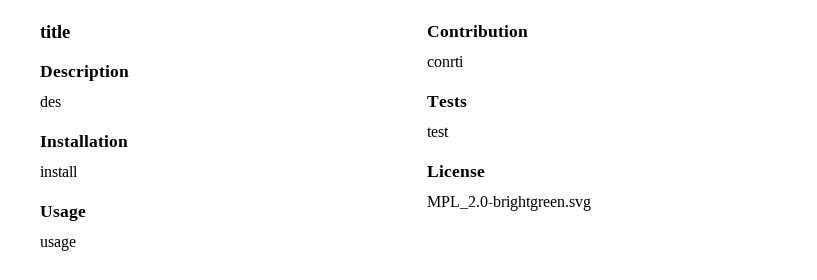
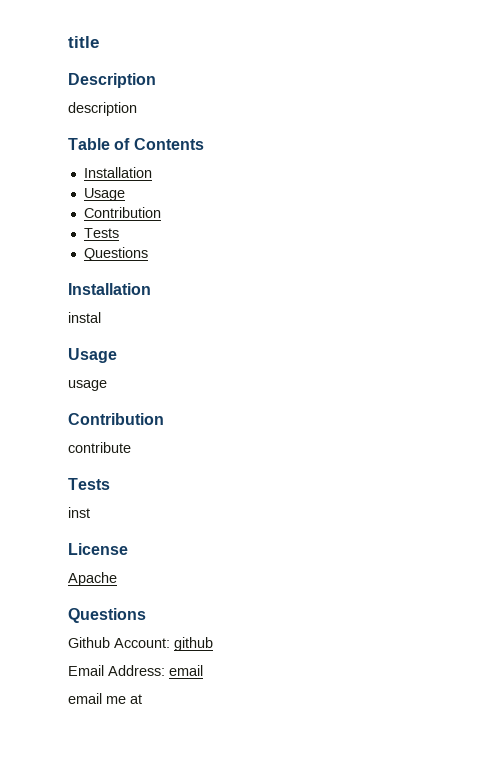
[40,96,61,107] [40,135,128,147] [40,166,78,177] des // Installation // install -> [68,102,137,116] [68,138,204,150] [83,167,152,178] [83,188,125,201] [83,207,161,218] [83,228,119,238] [83,247,148,261] [68,283,151,295] [68,312,101,323] description // Table of Contents // Installation // Usage // Contribution // Tests // Questions // Installation // instal
[427,56,464,67] [427,96,467,107] [427,127,449,137] conrti // Tests // test -> [68,442,131,453] [68,478,110,490] [68,507,90,518] contribute // Tests // inst
[427,196,591,211] MPL_2.0-brightgreen.svg -> [68,572,117,586] [68,608,146,623] [68,637,213,651] [68,665,203,676] [68,693,142,704] Apache // Questions // Github Account: github // Email Address: email // email me at

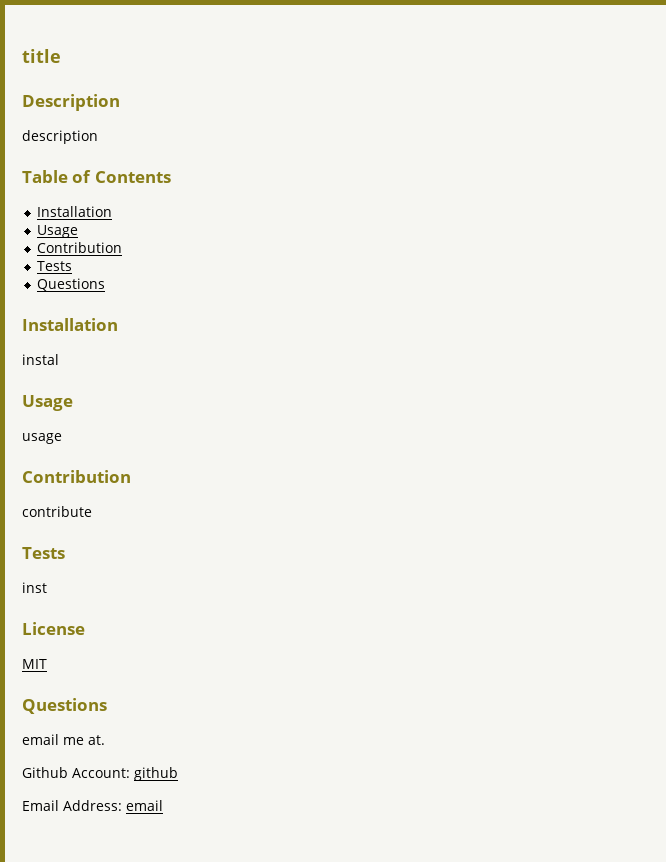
[68,572,117,586] [68,608,146,623] Apache // Questions -> [22,659,47,669] [22,698,107,714] [22,734,105,745] MIT // Questions // email me at.
[68,693,142,704] // email me at -> (163, 805) none

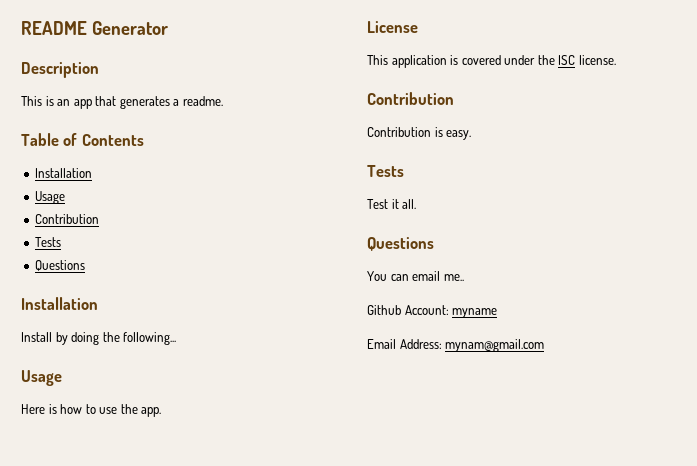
[22,49,61,63] title -> [21,21,168,35] README Generator
[22,130,98,144] description -> [21,96,223,109] This is an app that generates a readme.
[22,354,59,365] [22,395,73,411] [22,433,62,444] [22,470,131,483] [22,506,92,517] [22,547,65,559] [22,582,47,593] [22,622,85,635] [22,659,47,669] [22,698,107,714] [22,734,105,745] instal // Usage // usage // Contribution // contribute // Tests // inst // License // MIT // Questions // email me at. -> [21,332,177,345] [21,370,62,386] [21,404,162,417] [367,21,418,33] [367,55,616,68] [367,92,454,105] [367,127,472,140] [367,165,404,177] [367,199,417,209] [367,237,434,251] [367,271,464,281] Install by doing the following... // Usage // Here is how to use the app. // License // This application is covered under the ISC license. // Contribution // Contribution is easy. // Tests // Test it all. // Questions // You can email me..
[134,767,178,781] github -> [452,308,498,318] myname
[126,800,163,811] email -> [445,339,545,352] mynam@gmail.com

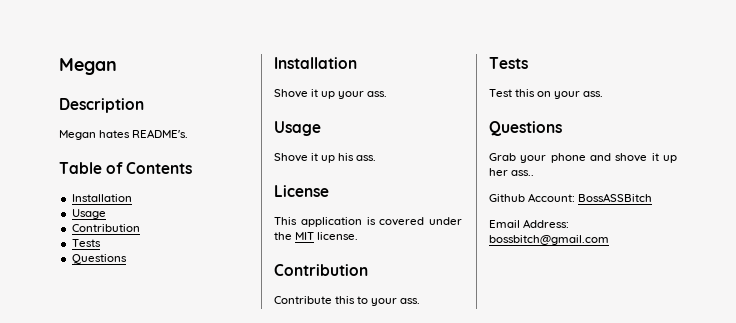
[21,21,168,35] README Generator -> [59,58,117,75] Megan
[21,96,223,109] This is an app that generates a readme. -> [59,129,189,140] Megan hates README's.
[21,332,177,345] [21,370,62,386] [21,404,162,417] Install by doing the following... // Usage // Here is how to use the app. -> [274,89,388,99] [274,121,321,136] [274,153,377,163] Shove it up your ass. // Usage // Shove it up his ass.
[558,55,576,65] ISC -> [295,232,315,240] MIT
[367,127,472,140] [367,165,404,177] [367,199,417,209] [367,237,434,251] [367,271,464,281] Contribution is easy. // Tests // Test it all. // Questions // You can email me.. -> [274,296,421,306] [489,57,528,69] [489,89,604,99] [489,121,562,136] [489,153,677,163] [489,168,535,176] Contribute this to your ass. // Tests // Test this on your ass. // Questions // Grab your phone and shove it up her ass..
[452,308,498,318] myname -> [578,193,653,202] BossASSBitch
[445,339,545,352] mynam@gmail.com -> [489,235,609,245] bossbitch@gmail.com

